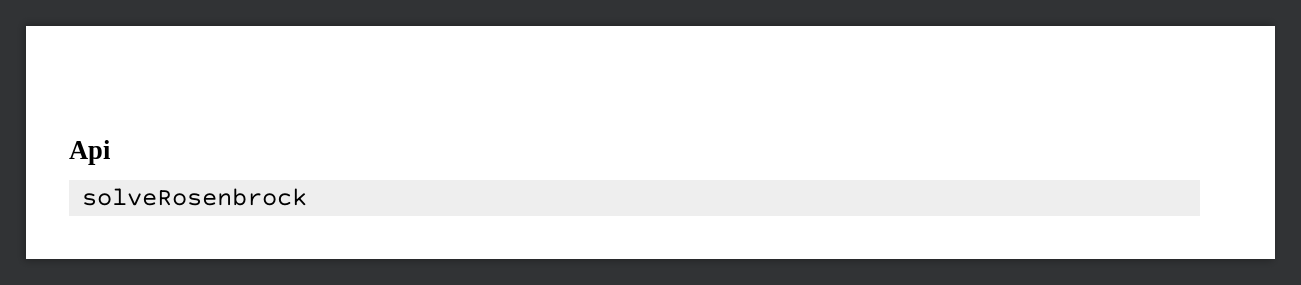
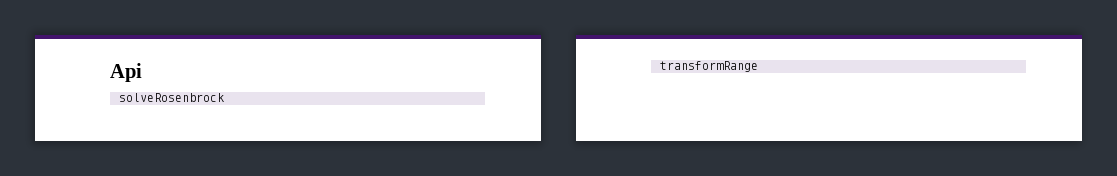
(308, 197) none -> [659,61,758,72] // transformRange

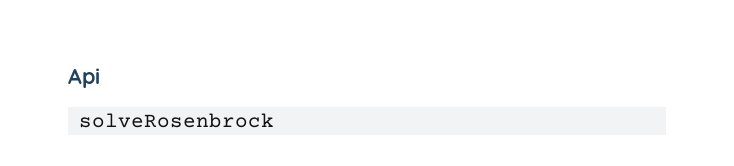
[659,61,758,72] // transformRange -> (274, 120) none

